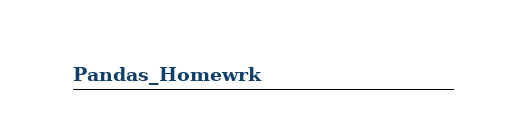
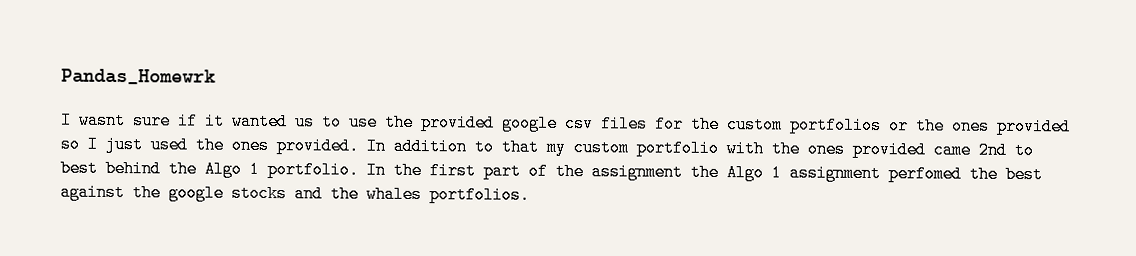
(262, 76) none -> [60,111,1071,136] [60,135,1034,160] [60,159,1043,184] [60,183,530,204] // I wasnt sure if it wanted us to use the provided google csv files for the custom portfolios or the ones provided so I just used the ones provided. In addition to that my custom portfolio with the ones provided came 2nd to best behind the Algo 1 portfolio. In the first part of the assignment the Algo 1 assignment perfomed the best against the google stocks and the whales portfolios.

